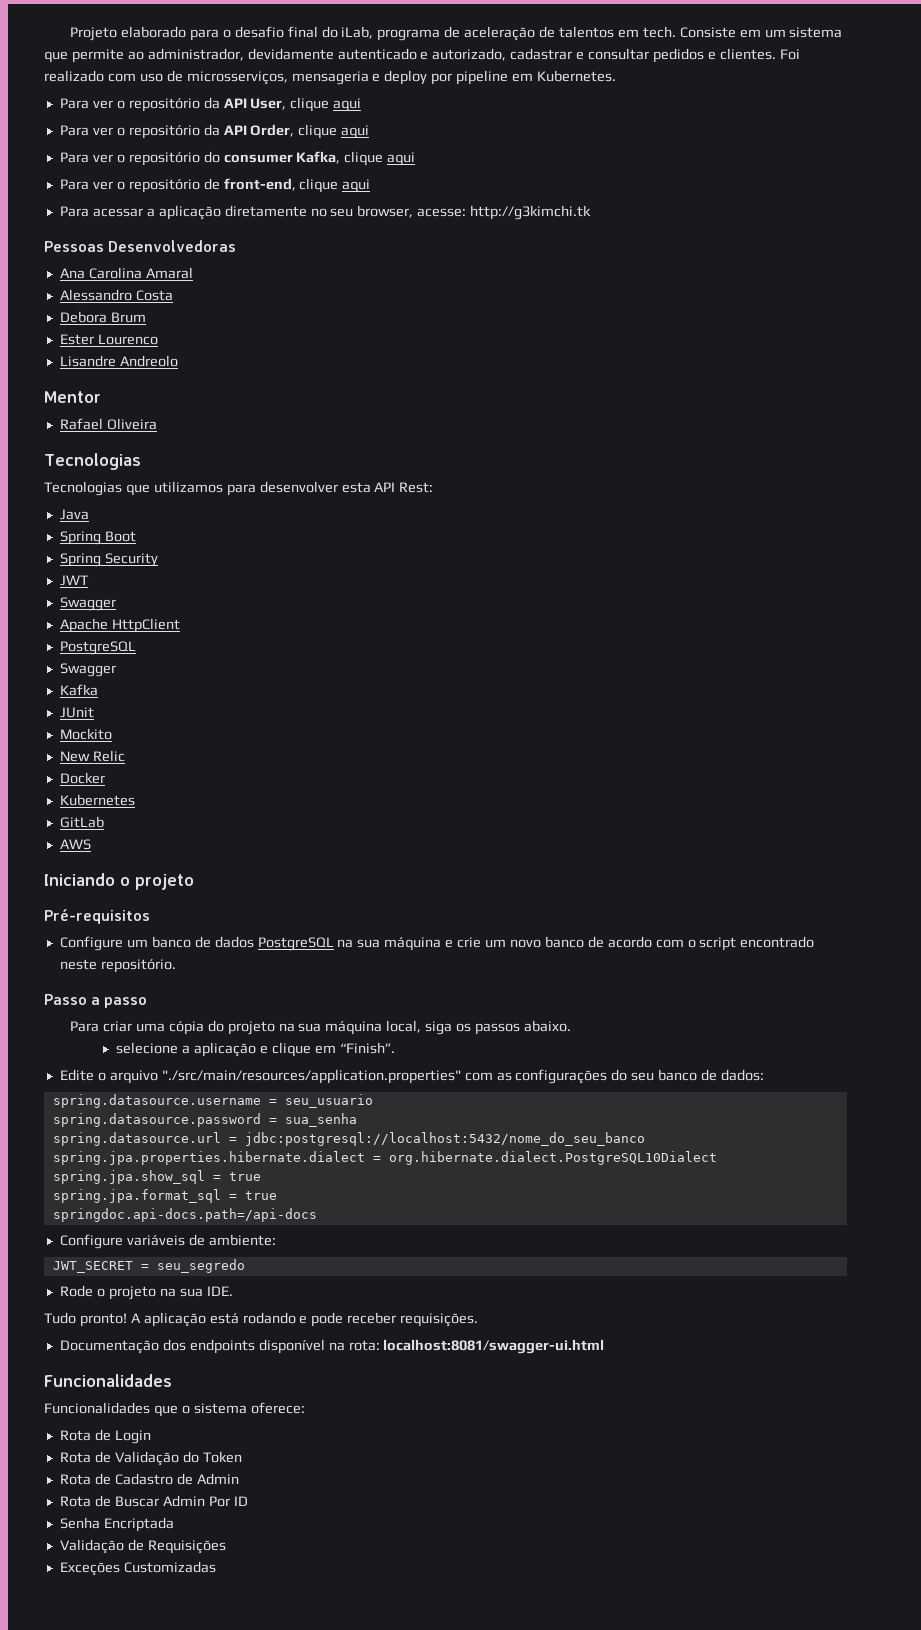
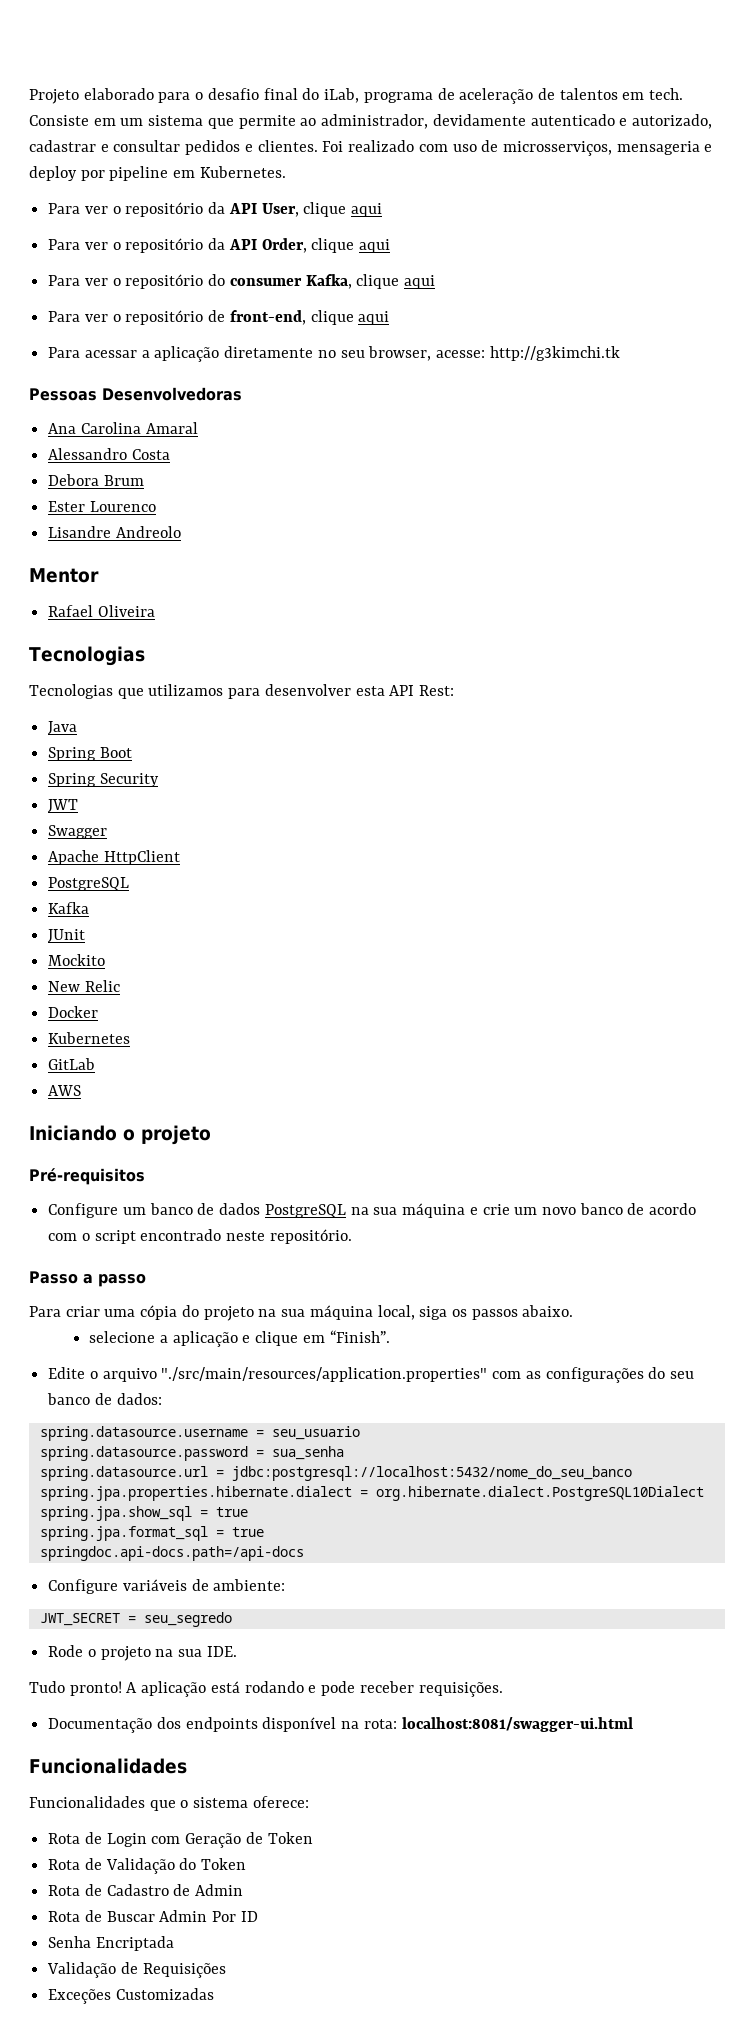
[59,663,116,677] // Swagger -> (130, 884) none
(151, 1437) none -> [151,1832,313,1848] com Geração de Token

